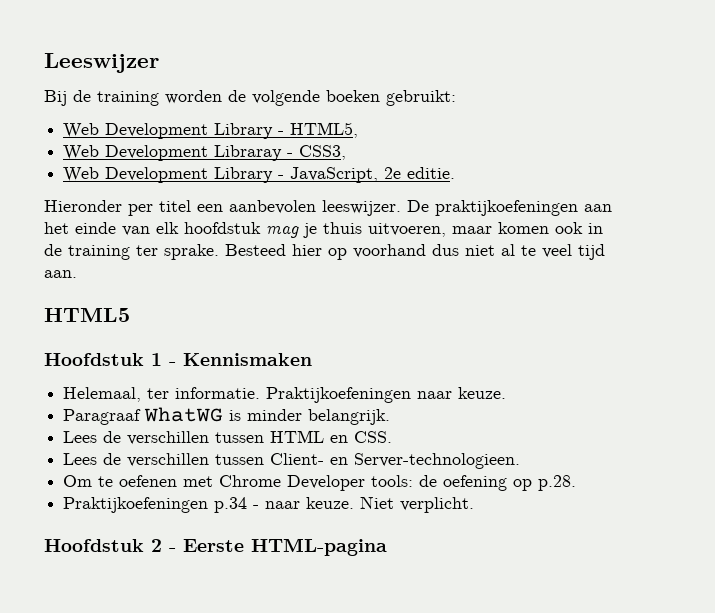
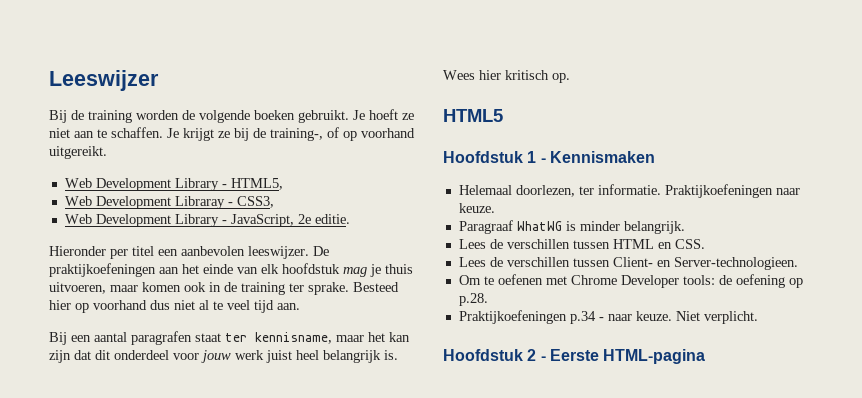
[386,90,456,106] gebruikt: -> [298,109,414,123] [49,127,415,141] [49,146,107,159] gebruikt. Je hoeft ze niet aan te schaffen. Je krijgt ze bij de training-, of op voorhand uitgereikt.
(77, 274) none -> [49,331,410,345] [49,350,398,363] [443,70,570,83] // Bij een aantal paragrafen staat ter kennisname, maar het kan zijn dat dit onderdeel voor jouw werk juist heel belangrijk is. Wees hier kritisch op.
[63,387,142,402] Helemaal, -> [458,185,575,197] Helemaal doorlezen,

